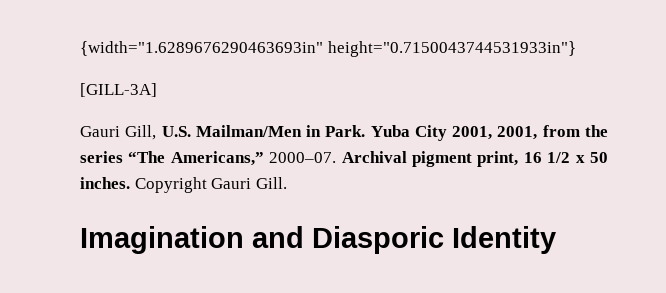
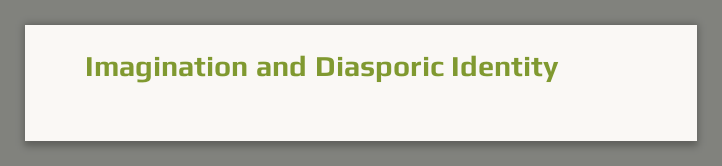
[80,41,576,57] [80,83,157,97] [80,125,608,141] [80,151,608,167] [80,177,287,193] {width="1.6289676290463693in" height="0.7150043744531933in"} // [GILL-3A] // Gauri Gill, U.S. Mailman/Men in Park. Yuba City 2001, 2001, from the series “The Americans,” 2000–07. Archival pigment print, 16 1/2 x 50 inches. Copyright Gauri Gill. // -> (85, 69) none

